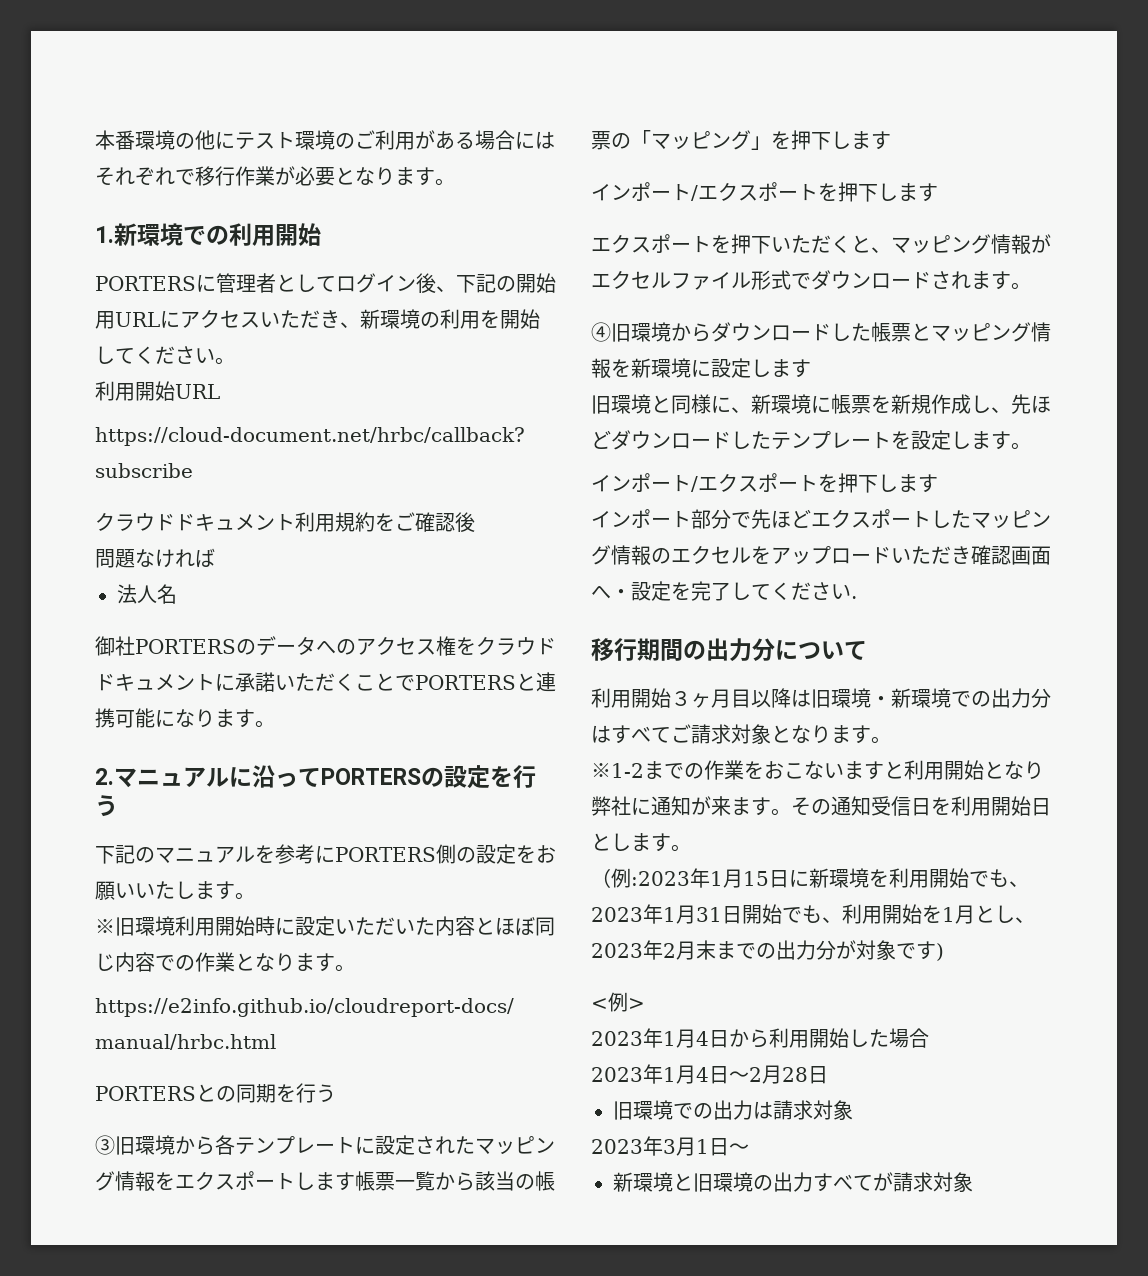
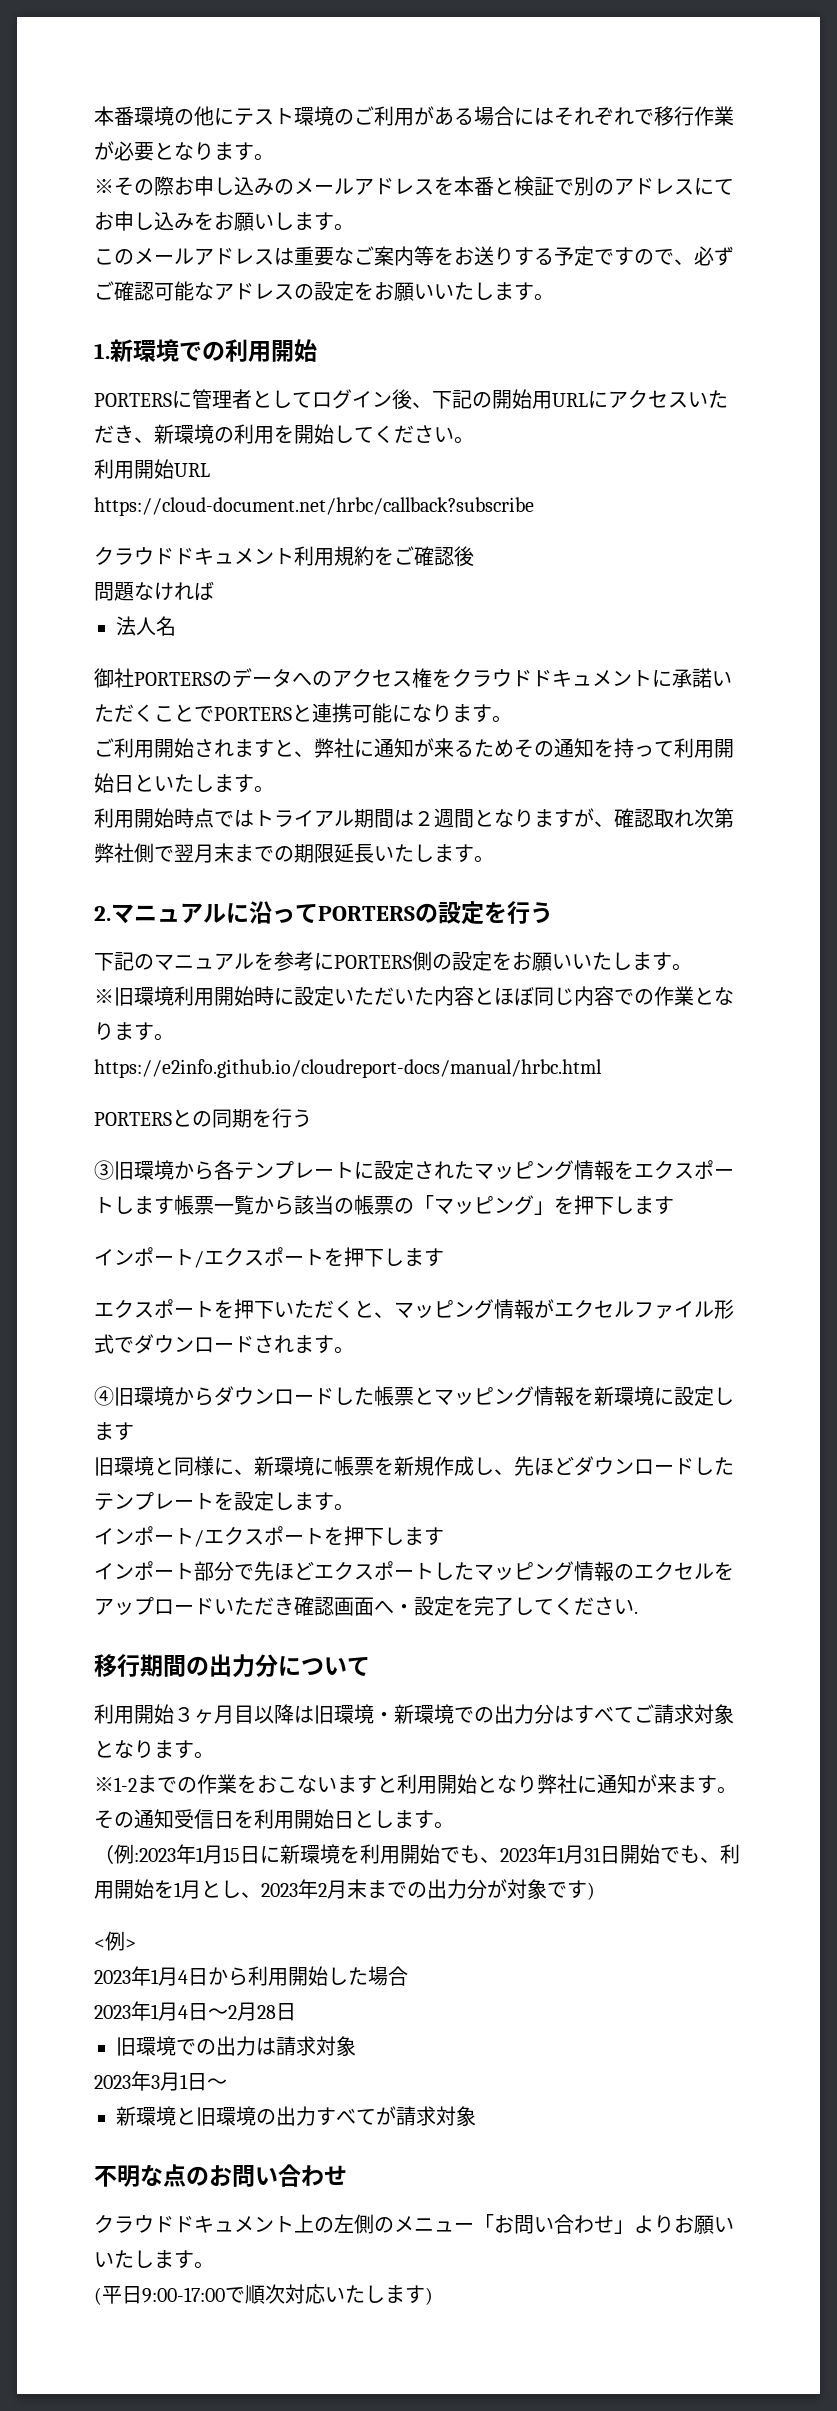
(455, 182) none -> [94,176,734,196] [94,211,354,231] [94,246,734,266] [94,281,554,301] // ※その際お申し込みのメールアドレスを本番と検証で別のアドレスにてお申し込みをお願いします。 // このメールアドレスは重要なご案内等をお送りする予定ですので、必ずご確認可能なアドレスの設定をお願いいたします。
(275, 724) none -> [94,738,734,758] [94,773,274,793] [94,808,734,828] [94,843,494,863] // ご利用開始されますと、弊社に通知が来るためその通知を持って利用開始日といたします。 // 利用開始時点ではトライアル期間は２週間となりますが、確認取れ次第弊社側で翌月末までの期限延長いたします。
(973, 1182) none -> [94,2164,347,2187] [94,2214,734,2234] [94,2250,214,2269] [94,2284,433,2305] // 不明な点のお問い合わせ // クラウドドキュメント上の左側のメニュー「お問い合わせ」よりお願いいたします。 // (平日9:00-17:00で順次対応いたします)

